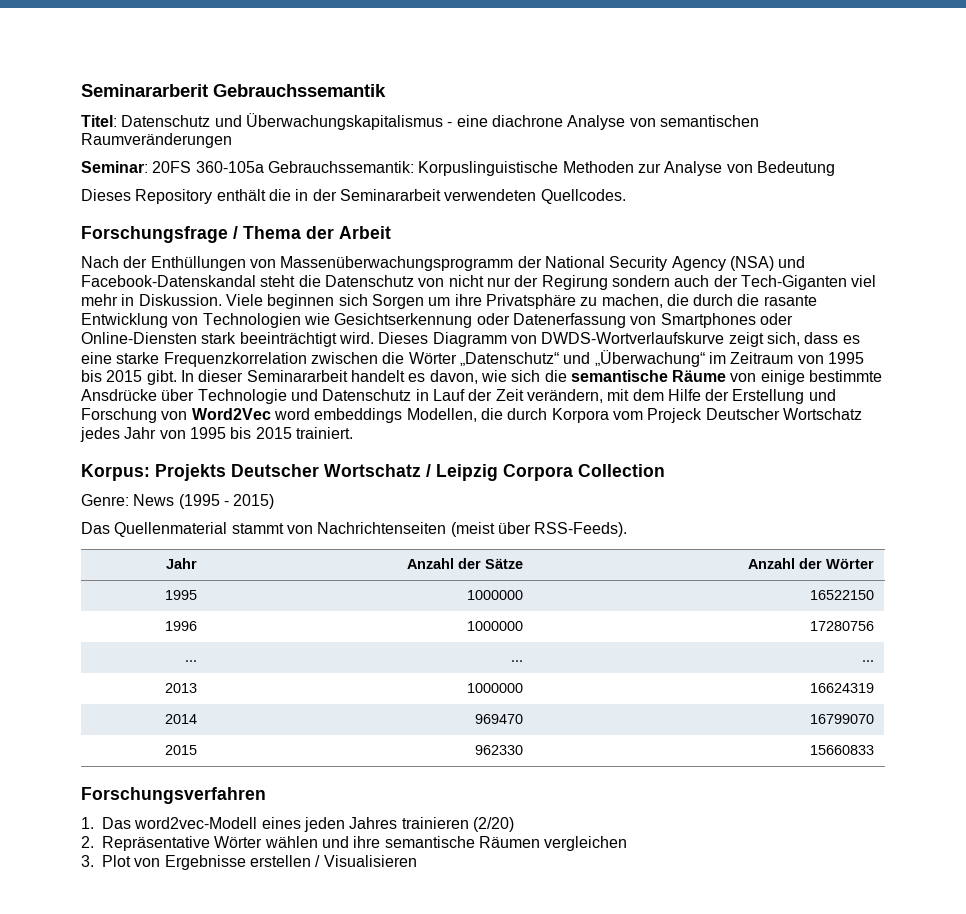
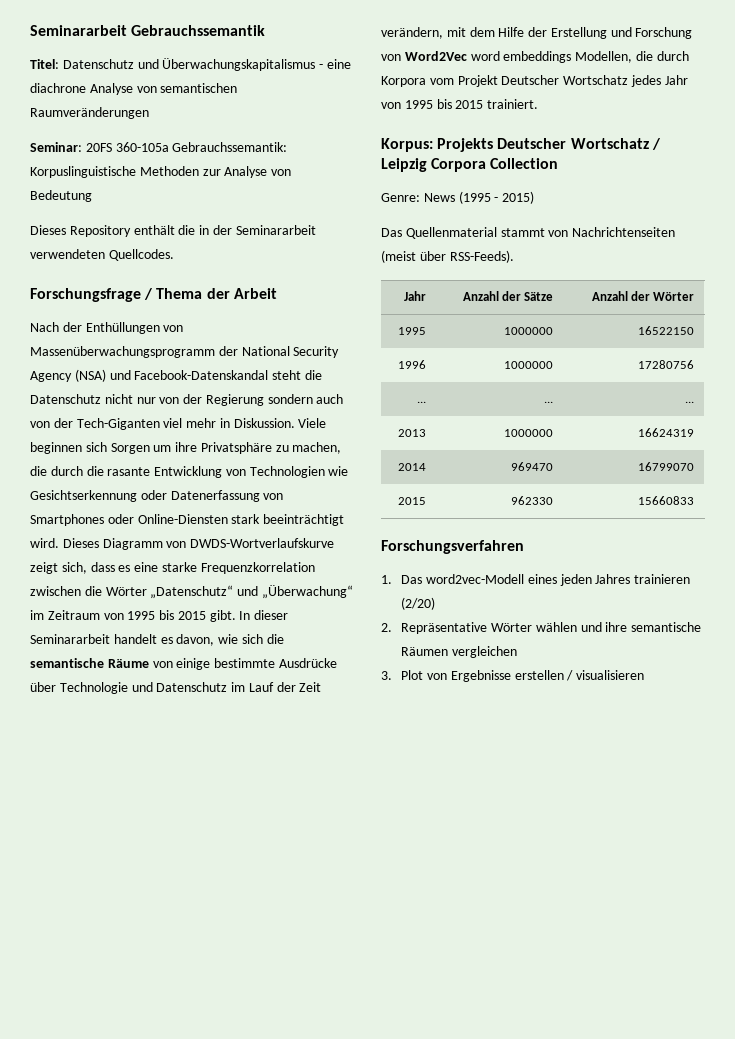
[81,84,208,97] Seminararberit -> [30,25,127,36] Seminararbeit
[418,278,445,287] von -> (101, 399) none
[514,275,608,290] der Regirung -> [159,394,264,406] von der Regierung
(710, 281) none -> [30,421,50,428] von
[81,389,157,401] Ansdrücke -> [278,658,337,668] Ausdrücke
[415,389,429,401] in -> [231,682,246,692] im
[647,408,703,423] Projeck -> [457,75,498,87] Projekt
[323,855,417,867] Visualisieren -> [576,670,645,680] visualisieren

